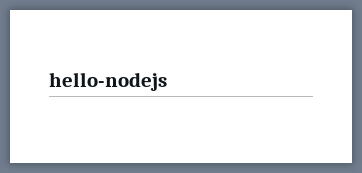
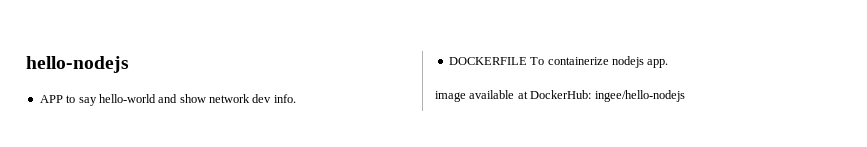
(167, 81) none -> [39,94,296,106] [448,56,669,68] [435,90,685,102] // APP to say hello-world and show network dev info. // DOCKERFILE To containerize nodejs app. // image available at DockerHub: ingee/hello-nodejs

